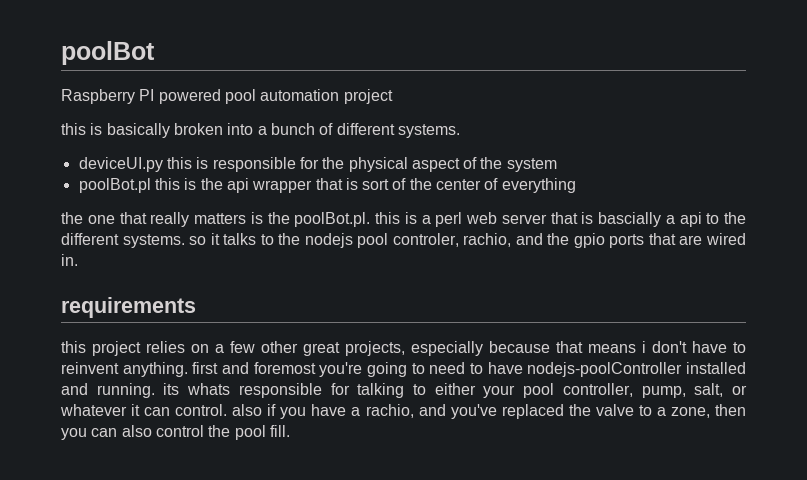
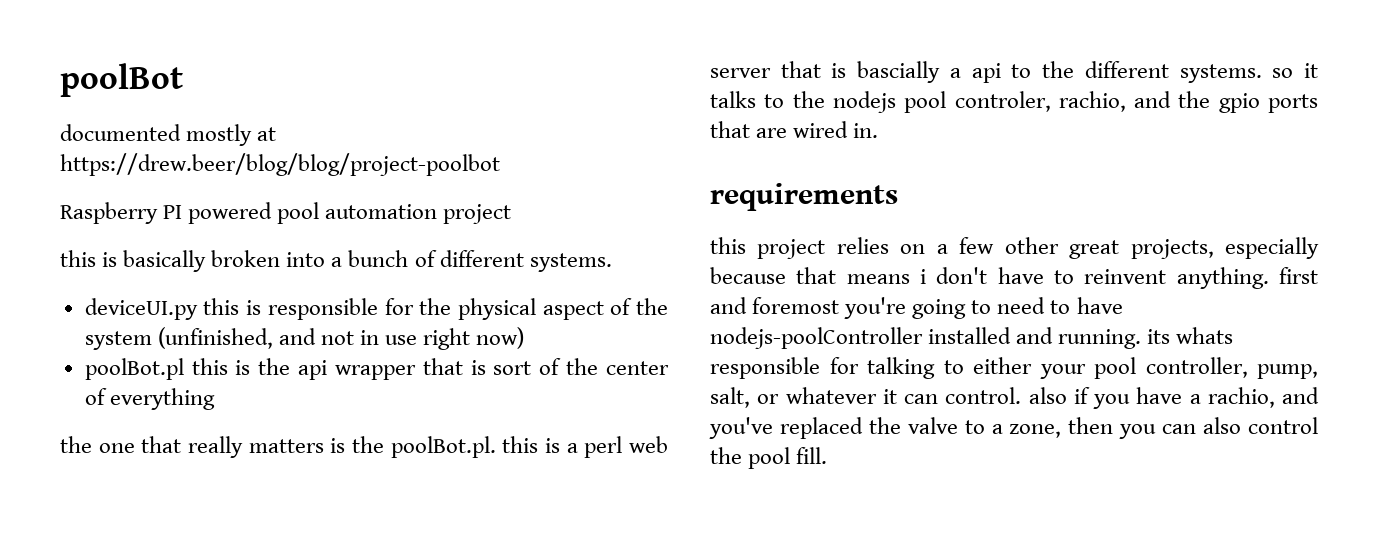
(155, 53) none -> [60,124,277,146] [60,153,500,176] // documented mostly at https://drew.beer/blog/blog/project-poolbot
(557, 165) none -> [157,327,525,350] (unfinished, and not in use right now)

